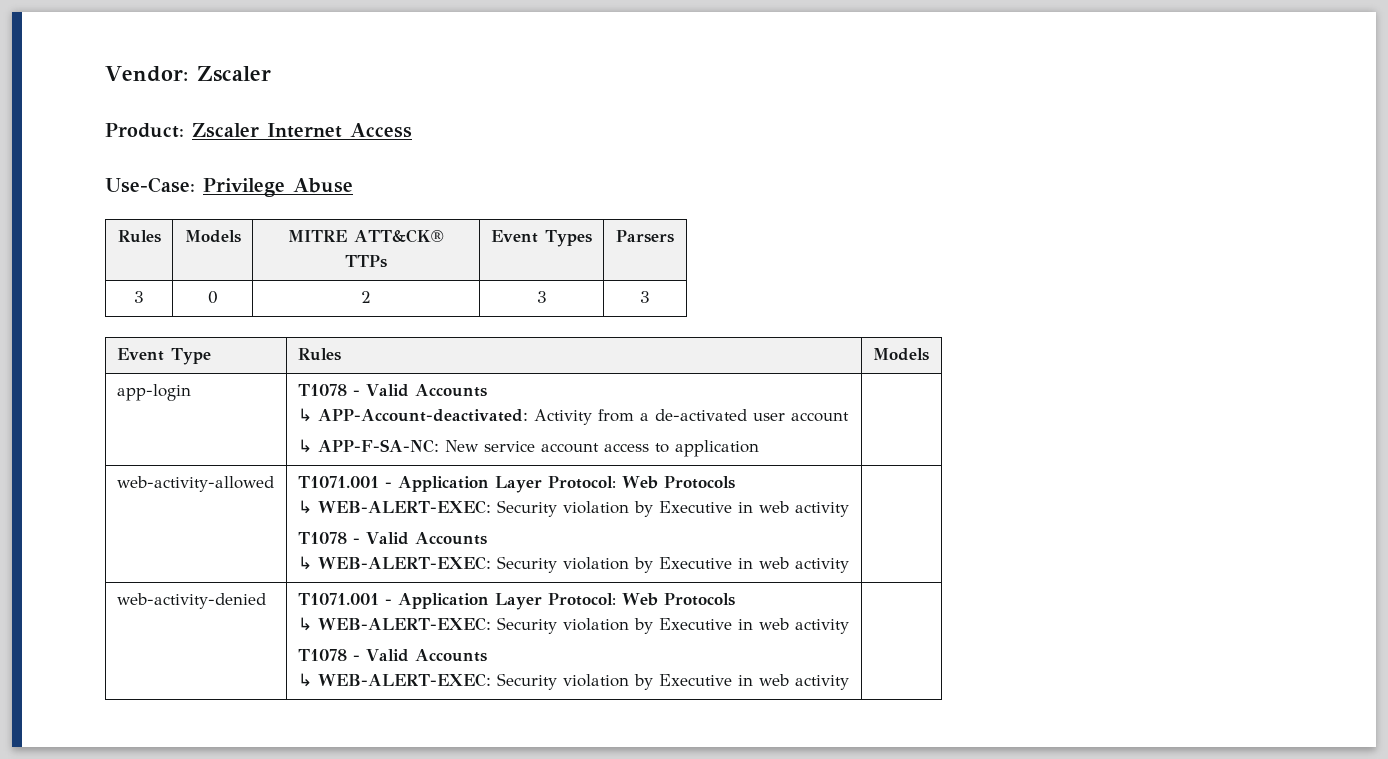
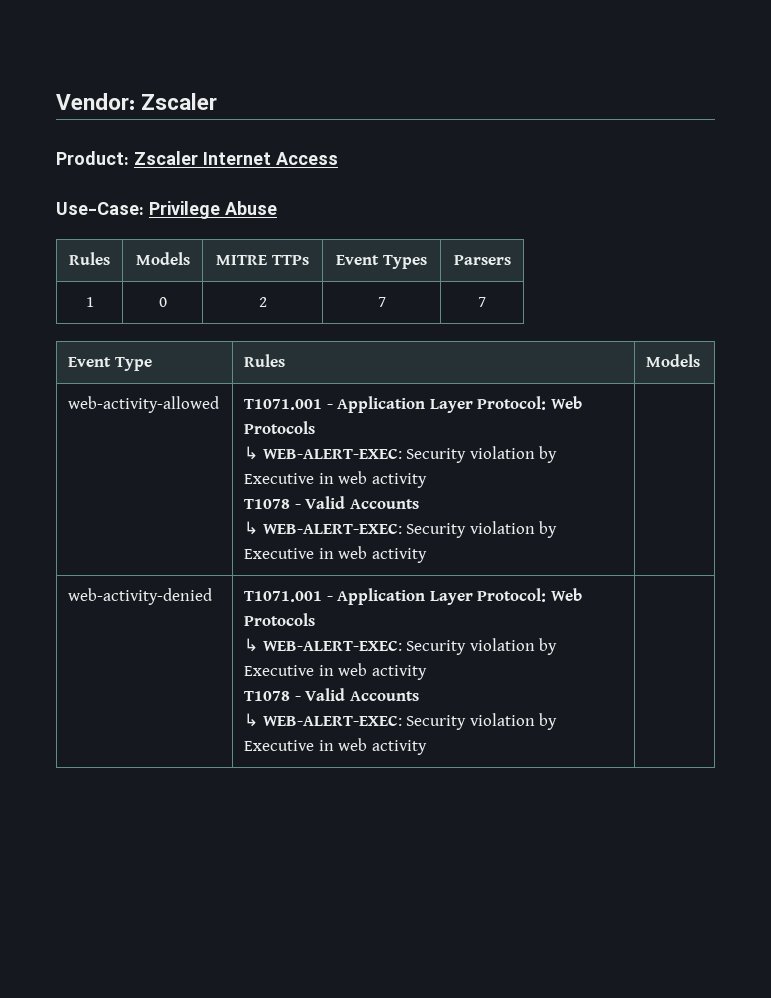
[354,229,445,243] ATT&CK® -> (268, 260) none
[134,291,144,303] 3 -> [85,297,94,307] 1
[536,291,547,303] [640,291,650,303] 3 | 3 -> [377,297,386,307] [478,297,486,307] 7 | 7
[116,384,191,401] [297,384,487,397] [297,408,849,425] [297,439,759,457] // app-login | T1078 - Valid Accounts // ↳ APP-Account-deactivated: Activity from a de-activated user account // ↳ APP-F-SA-NC: New service account access to application | -> (701, 360) none

